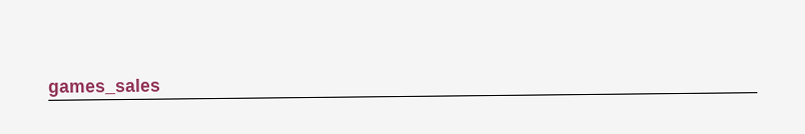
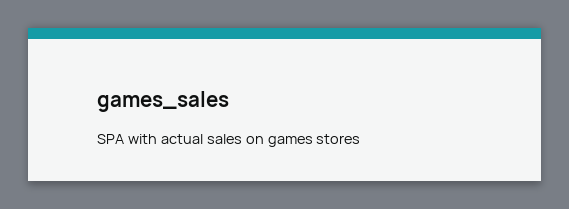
(161, 87) none -> [97,134,361,147] // SPA with actual sales on games stores

